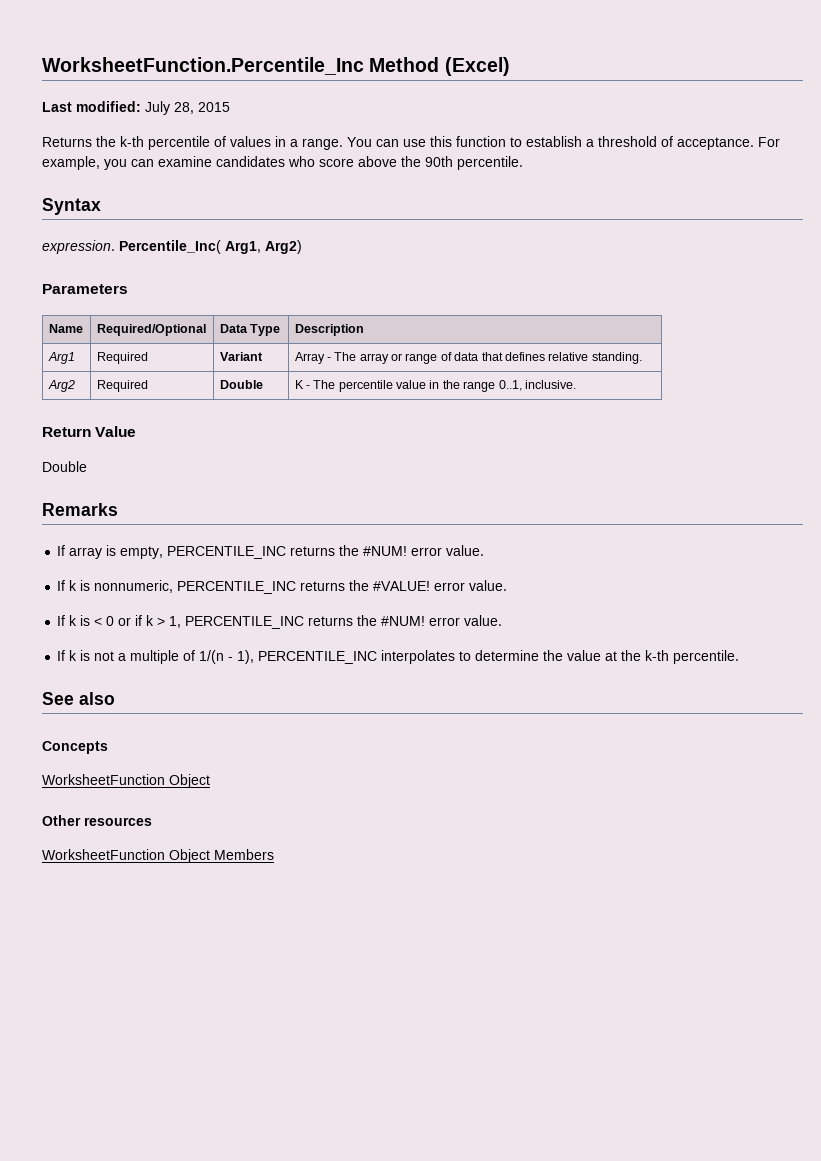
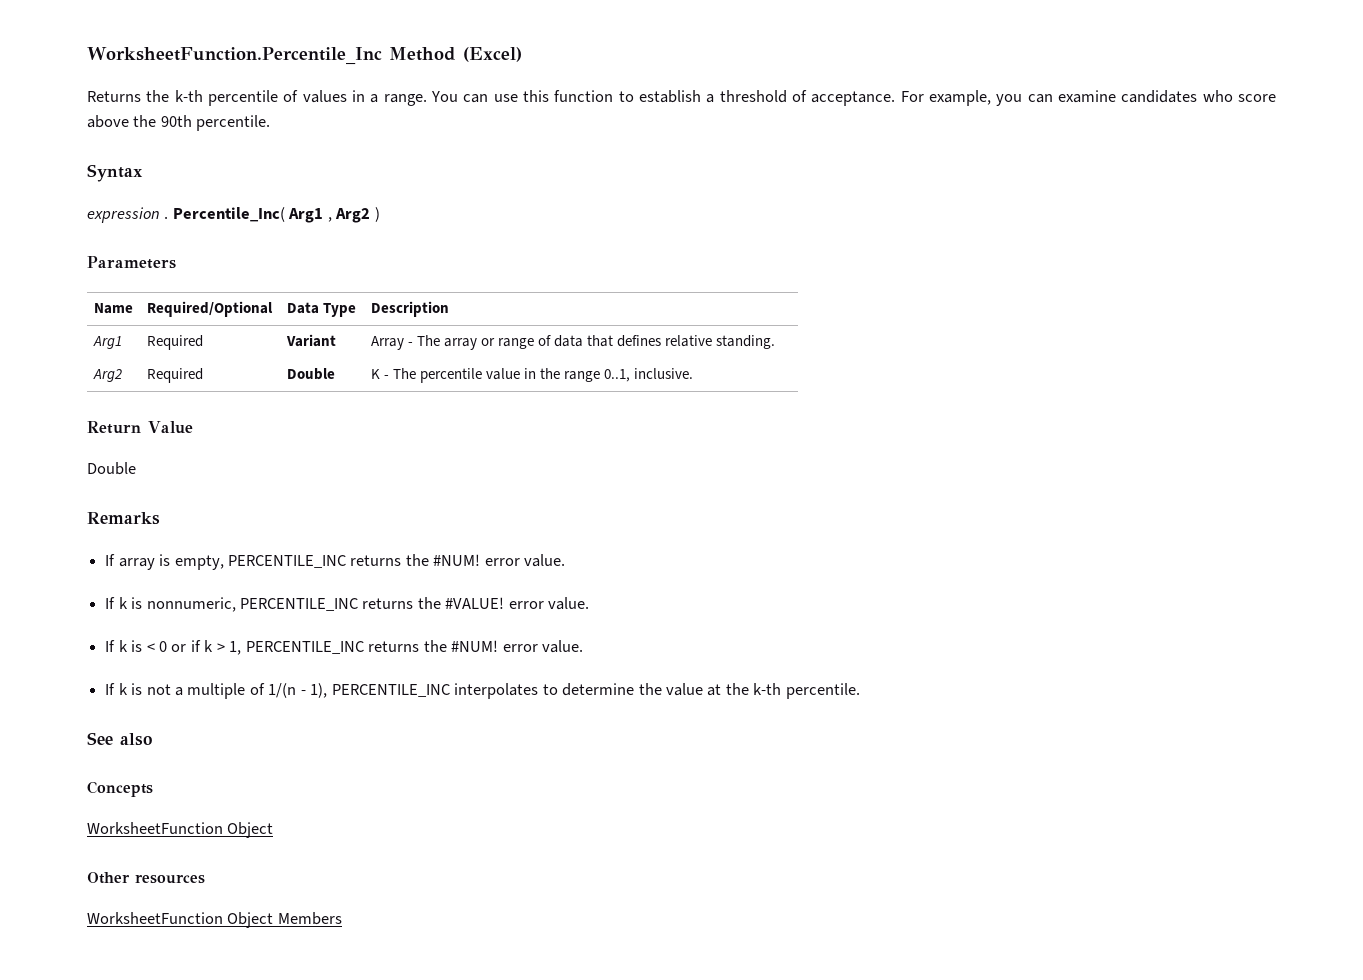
[42,101,230,115] // Last modified: July 28, 2015 -> (522, 54) none
[42,240,302,254] expression. Percentile_Inc( Arg1, Arg2) -> [87,207,380,223] expression . Percentile_Inc( Arg1 , Arg2 )

